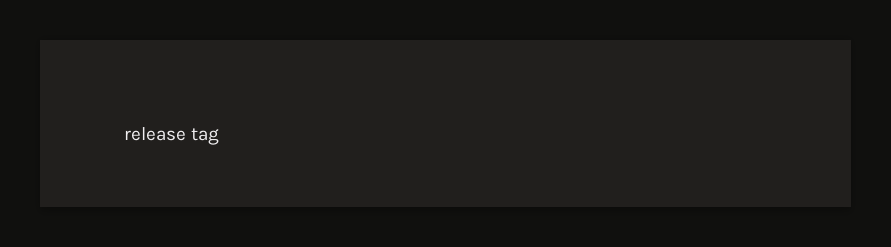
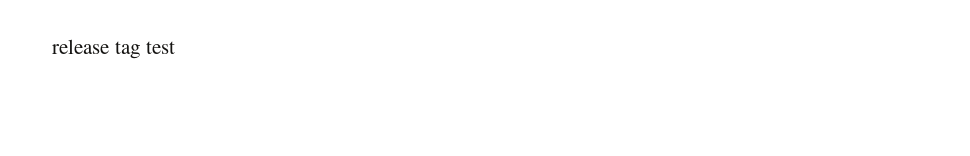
(220, 136) none -> [146,41,176,54] test

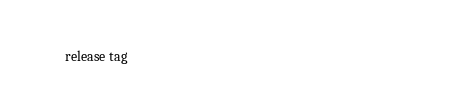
[146,41,176,54] test -> (128, 58) none

